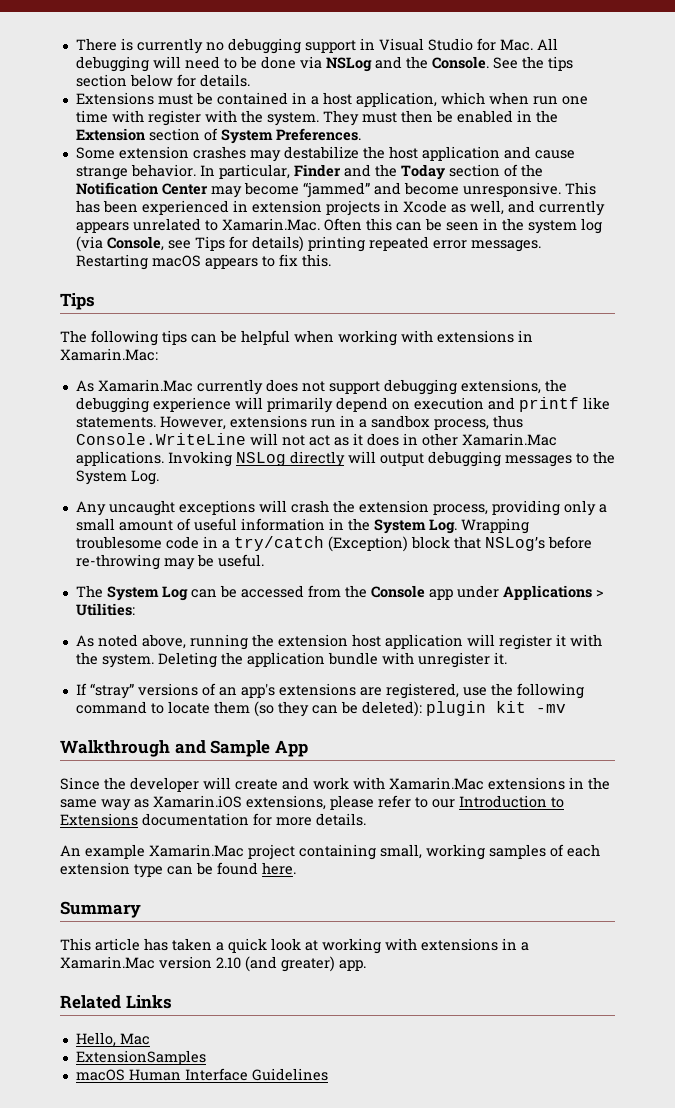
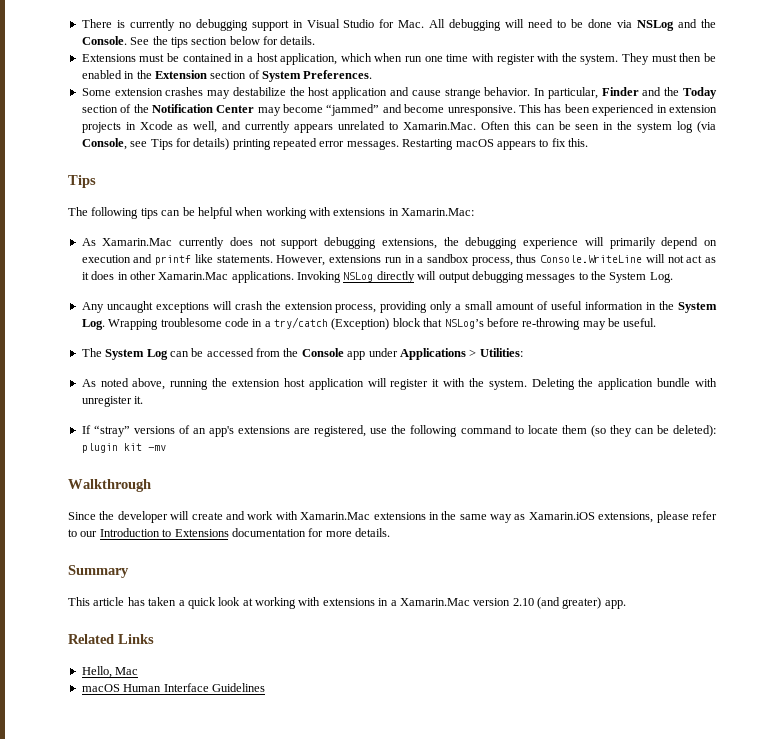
[174,740,308,757] and Sample App -> (151, 485) none
[60,844,600,860] [60,862,296,878] // An example Xamarin.Mac project containing small, working samples of each extension type can be found here. -> (390, 532) none
[75,1050,206,1065] // ExtensionSamples -> (139, 671) none

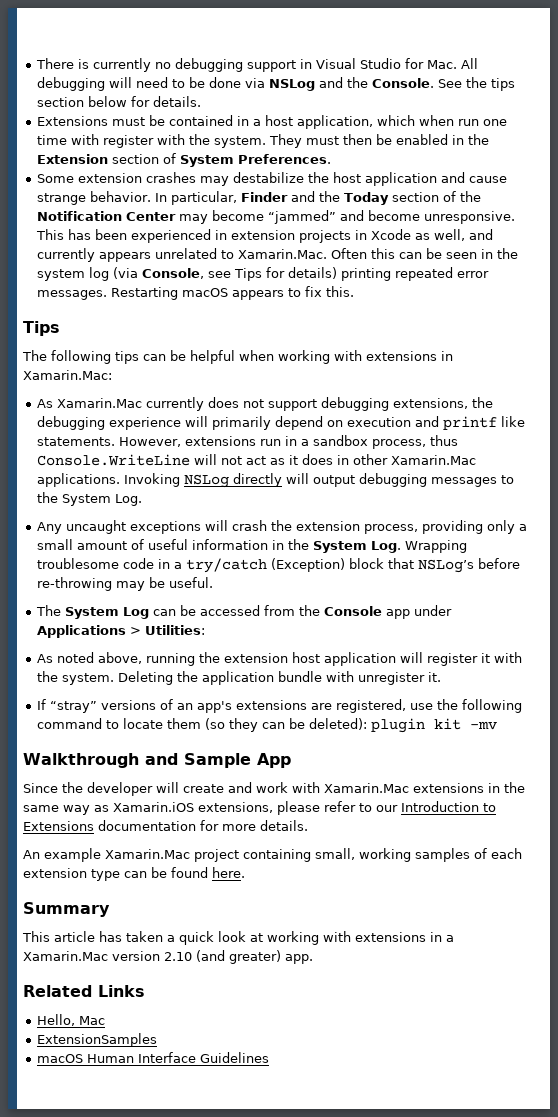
(151, 485) none -> [145,753,291,768] and Sample App
(390, 532) none -> [23,848,522,862] [23,867,245,881] // An example Xamarin.Mac project containing small, working samples of each extension type can be found here.
(139, 671) none -> [36,1033,157,1047] // ExtensionSamples

